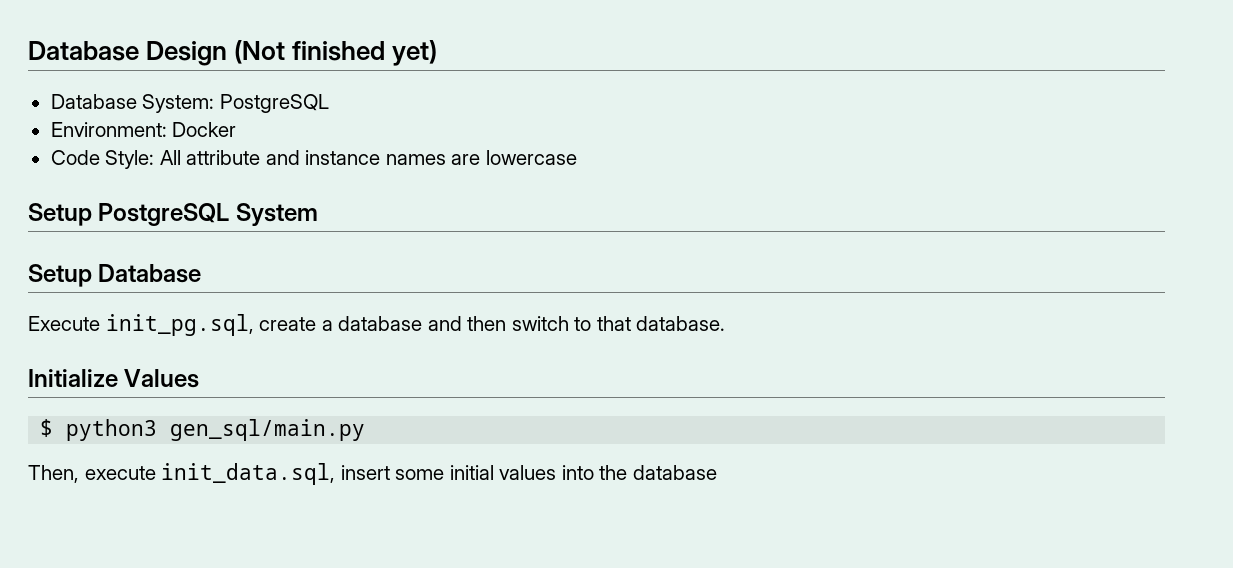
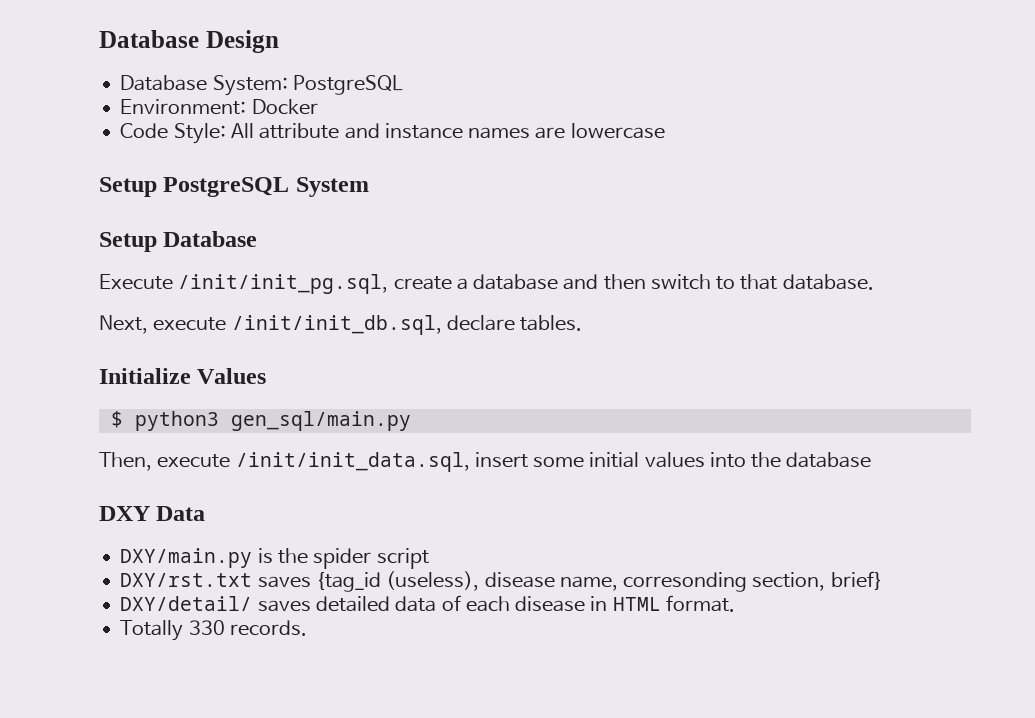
[234,40,438,66] (Not finished yet) -> (279, 41) none
[105,314,254,336] init_pg.sql, -> [178,274,389,294] /init/init_pg.sql,
(726, 323) none -> [99,315,583,335] // Next, execute /init/init_db.sql, declare tables.
[161,463,336,485] init_data.sql, -> [235,452,470,472] /init/init_data.sql,
(717, 472) none -> [99,506,206,521] [120,548,429,569] [120,571,883,592] [120,595,735,612] [120,620,307,641] // DXY Data // DXY/main.py is the spider script // DXY/rst.txt saves {tag_id (useless), disease name, corresonding section, brief} // DXY/detail/ saves detailed data of each disease in HTML format. // Totally 330 records.

